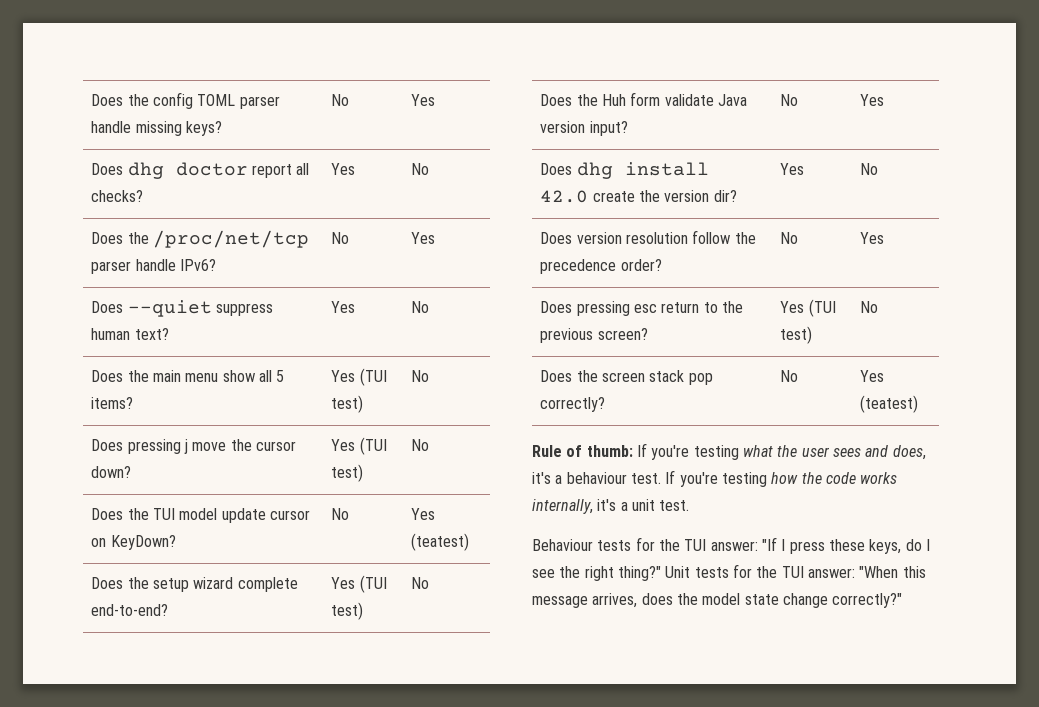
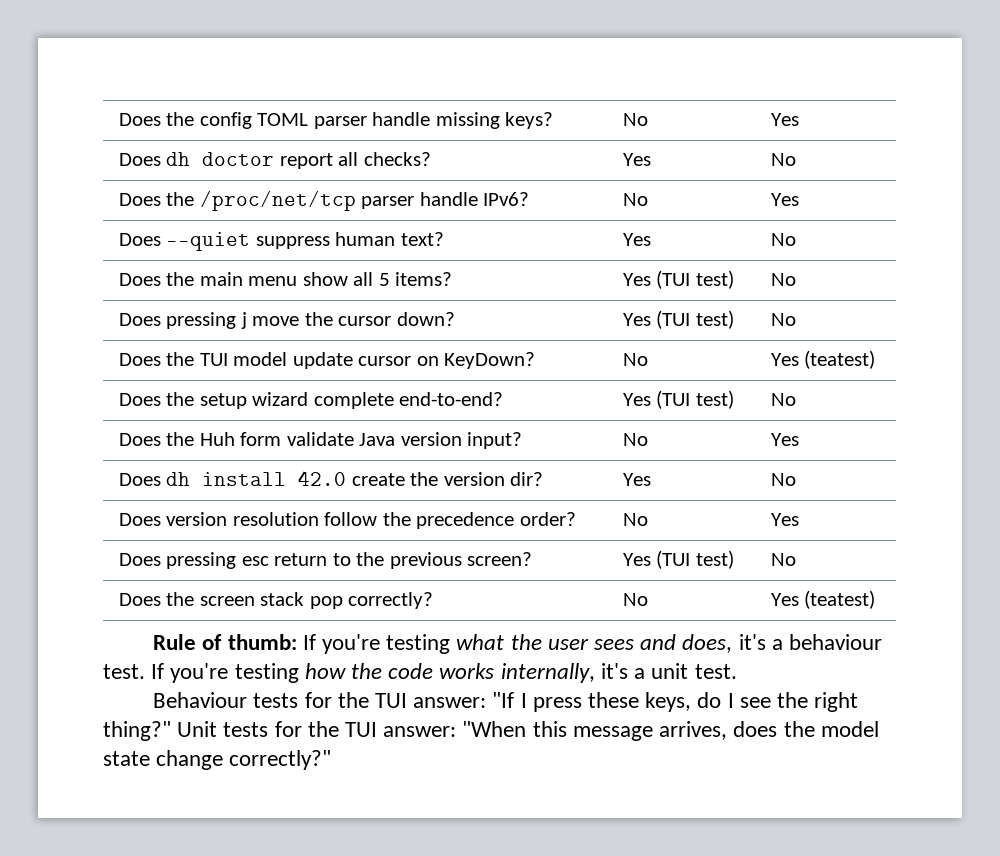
[127,162,164,179] dhg -> [166,152,191,166] dh
[576,162,613,179] dhg -> [166,472,191,486] dh

